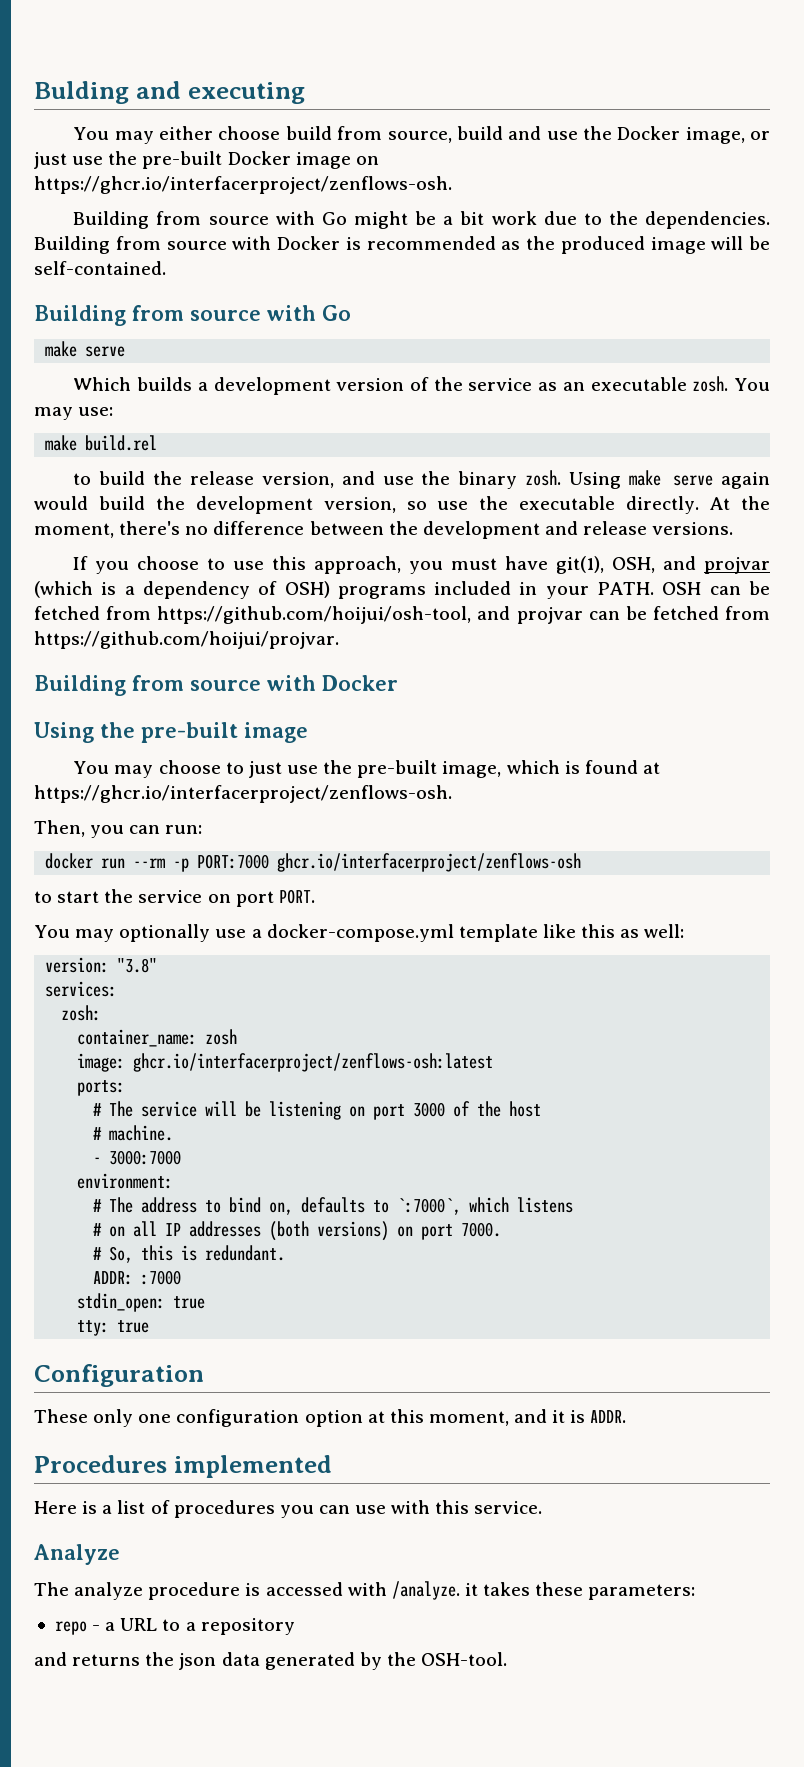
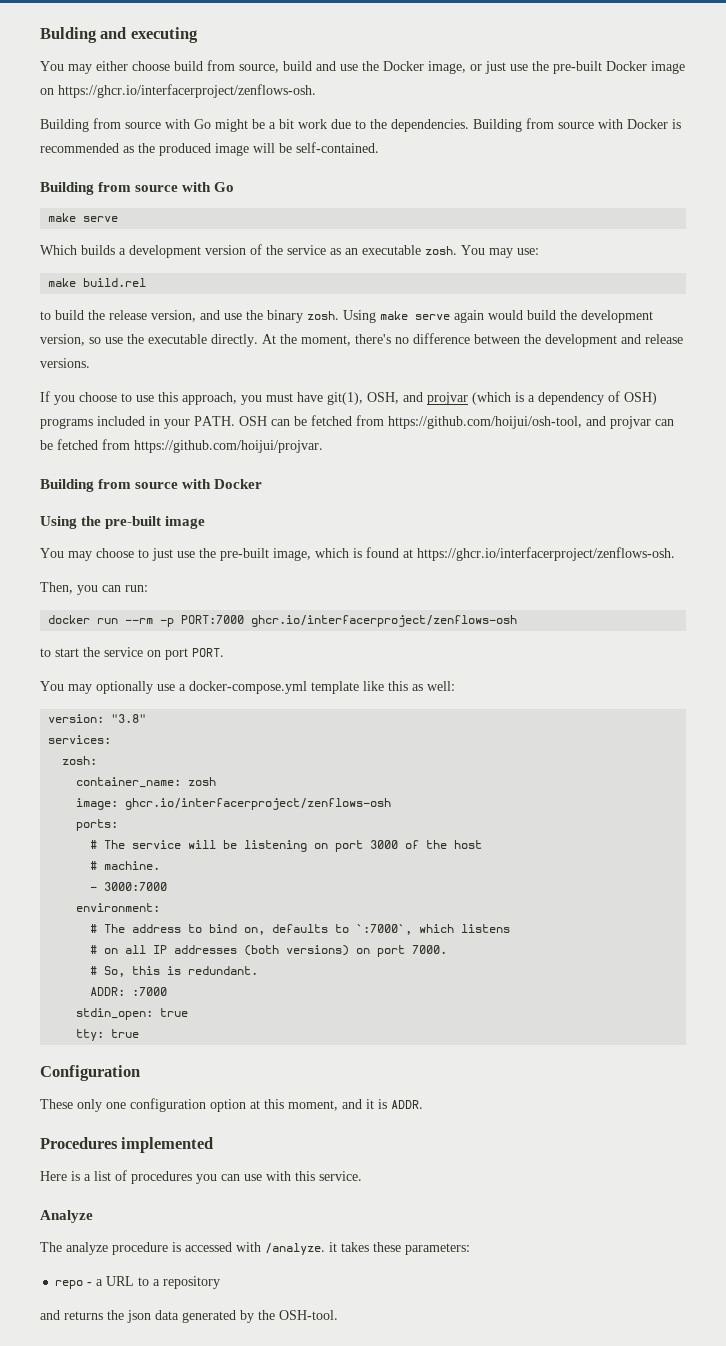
[133,1053,494,1072] ghcr.io/interfacerproject/zenflows-osh:latest -> [125,798,392,810] ghcr.io/interfacerproject/zenflows-osh

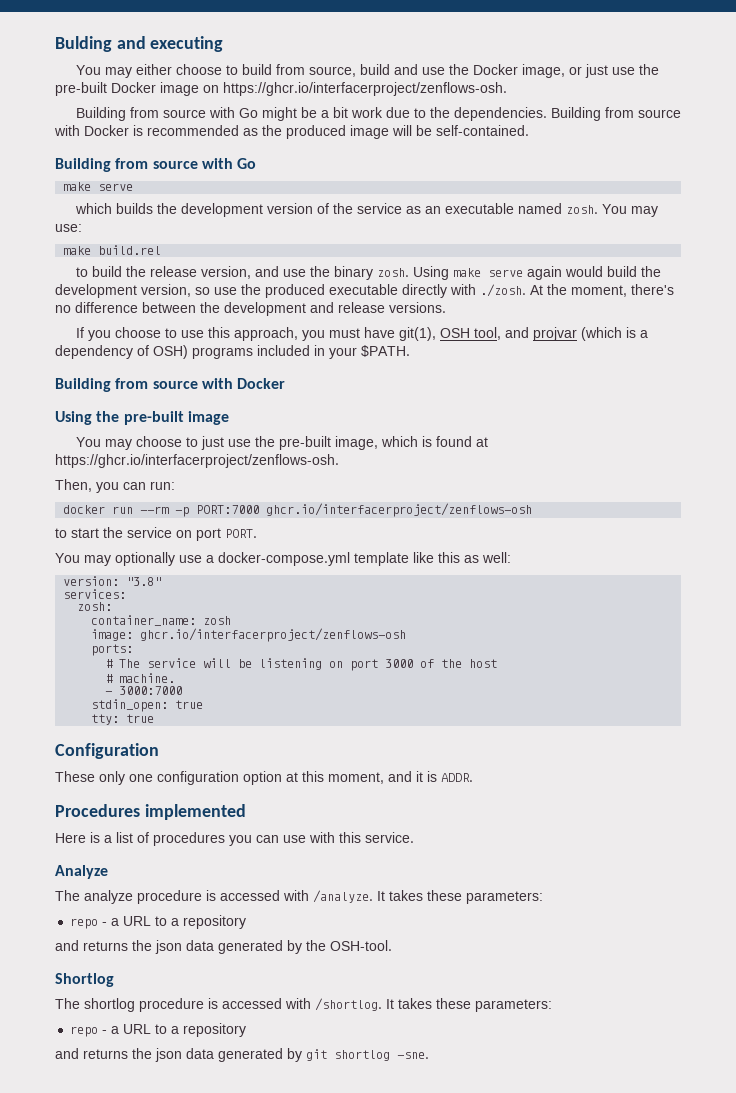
(170, 66) none -> [225,65,238,75] to
[40,245,126,255] Which builds a -> [74,203,177,214] which builds the
(421, 250) none -> [517,203,562,214] named
[148,334,258,347] executable directly. -> [265,284,526,298] produced executable directly with ./zosh.
[367,392,399,404] OSH, -> [439,327,501,340] OSH tool,
[194,415,674,429] [40,439,323,453] PATH. OSH can be fetched from https://github.com/hoijui/osh-tool, and projvar can be fetched from https://github.com/hoijui/projvar. -> [361,345,410,357] $PATH.
[76,903,161,912] [90,924,511,935] [90,945,448,957] [90,966,259,977] [90,987,168,996] // environment: // # The address to bind on, defaults to `:7000`, which listens // # on all IP addresses (both versions) on port 7000. // # So, this is redundant. // ADDR: :7000 -> (183, 690) none
[329,1242,337,1252] it -> [377,891,385,901] It
(338, 1315) none -> [55,973,114,987] [55,998,552,1012] [70,1023,247,1037] [55,1048,429,1062] // Shortlog // The shortlog procedure is accessed with /shortlog. It takes these parameters: // repo - a URL to a repository // and returns the json data generated by git shortlog -sne.

